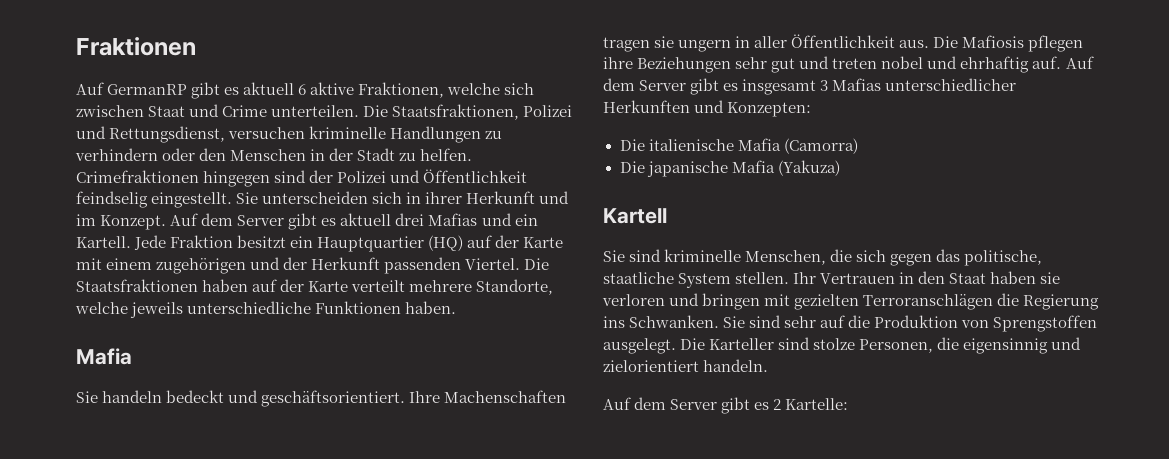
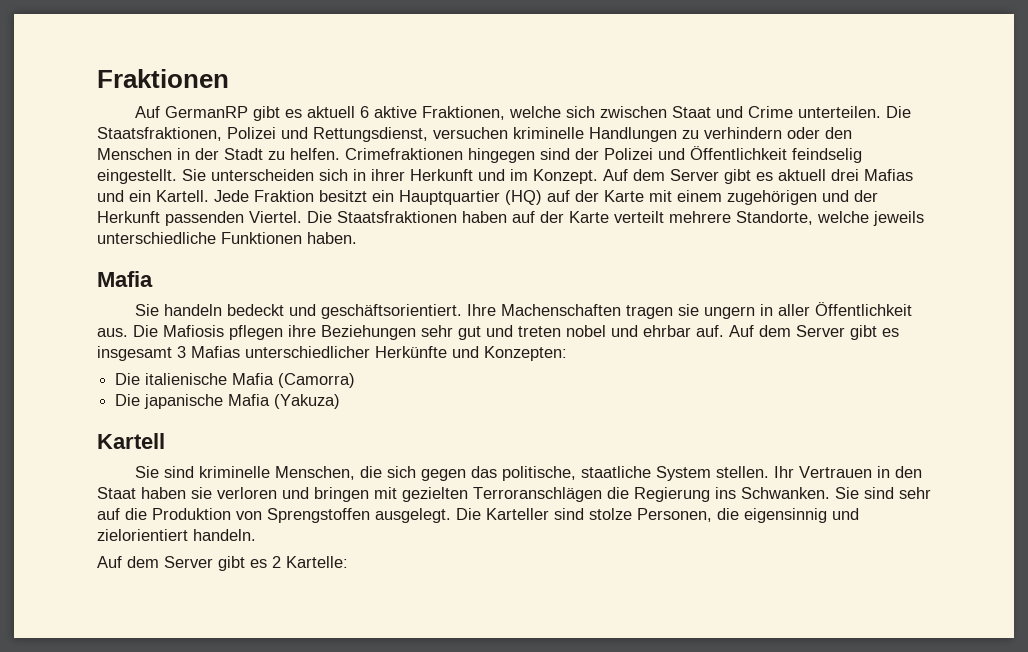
[960,56,1030,73] ehrhaftig -> [643,325,691,337] ehrbar
[603,100,690,113] Herkunften -> [375,346,447,358] Herkünfte

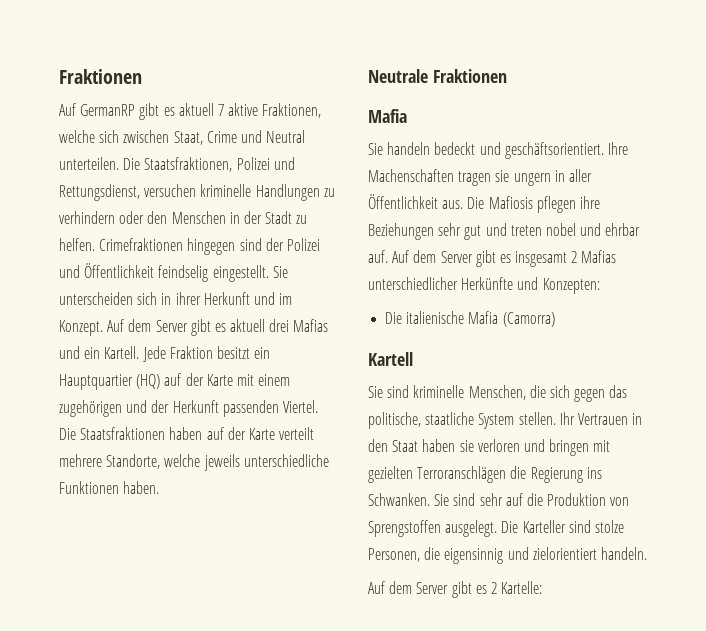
[360,106,370,118] 6 -> [217,104,224,116] 7
[672,106,794,118] Staat und Crime -> [173,130,306,145] Staat, Crime und Neutral
(357, 238) none -> [368,69,507,83] // Neutrale Fraktionen
[177,346,186,358] 3 -> [571,251,578,263] 2
[115,394,341,409] // Die japanische Mafia (Yakuza) -> (555, 319) none

